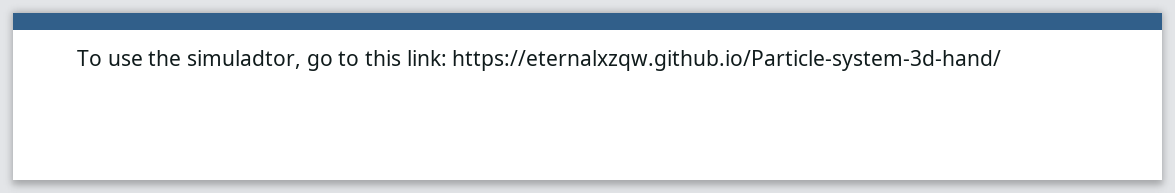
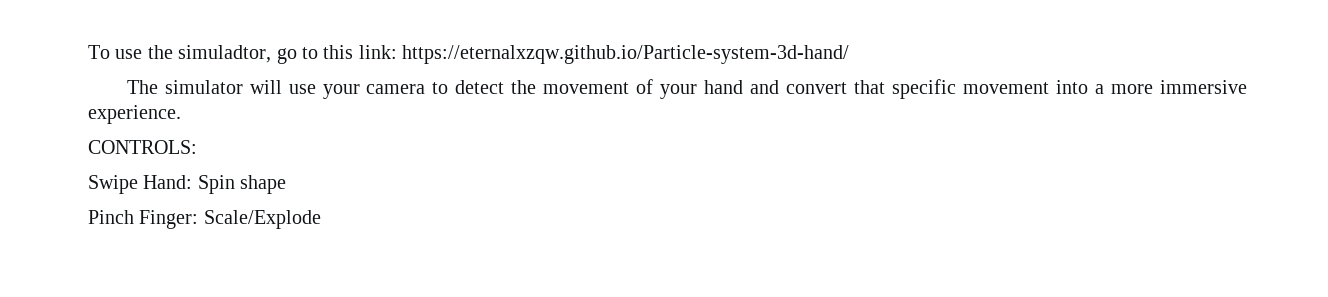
(1002, 60) none -> [126,79,1247,99] [88,105,181,124] [88,140,197,154] [88,175,287,194] [88,210,321,229] // The simulator will use your camera to detect the movement of your hand and convert that specific movement into a more immersive experience. // CONTROLS: // Swipe Hand: Spin shape // Pinch Finger: Scale/Explode

